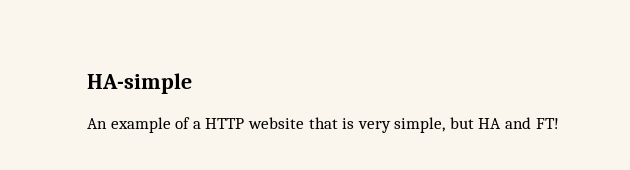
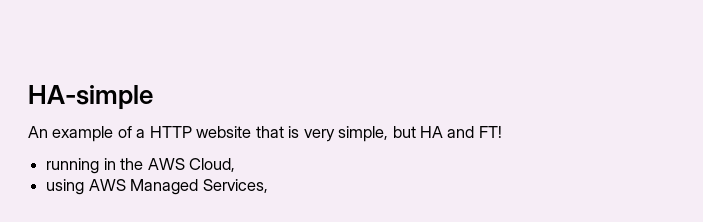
(559, 123) none -> [46,158,235,174] [46,179,268,195] // running in the AWS Cloud, // using AWS Managed Services,

